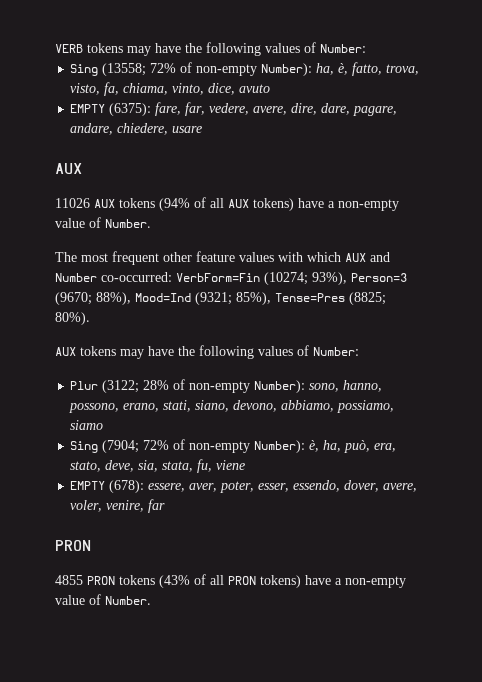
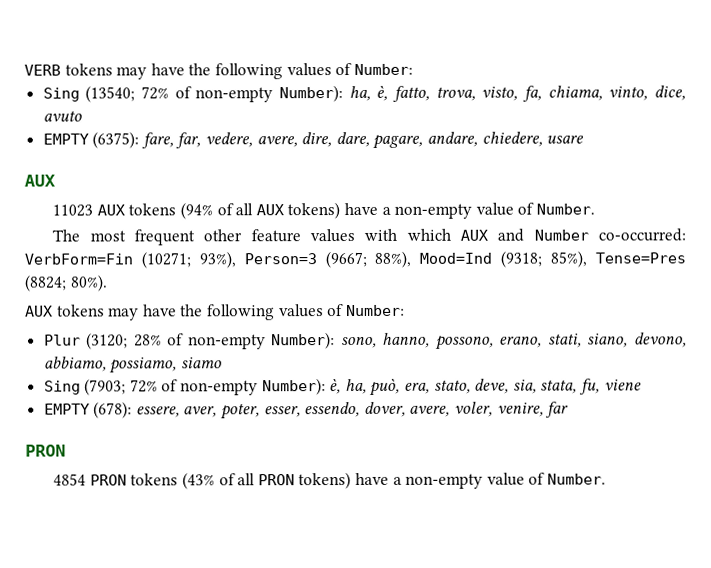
[102,63,147,76] (13558; -> [85,85,136,103] (13540;
[55,198,90,208] 11026 -> [52,204,94,217] 11023
[264,272,308,285] (10274; -> [140,251,191,269] (10271;
[55,292,92,305] (9670; -> [324,250,367,269] (9667;
[195,292,232,305] (9321; -> [500,250,543,268] (9318;
[349,292,386,305] (8825; -> [24,274,67,292] (8824;
[102,380,140,393] (3122; -> [86,332,129,350] (3120;
[102,440,140,453] (7904; -> [84,378,127,396] (7903;
[55,575,83,585] 4855 -> [53,473,87,486] 4854

